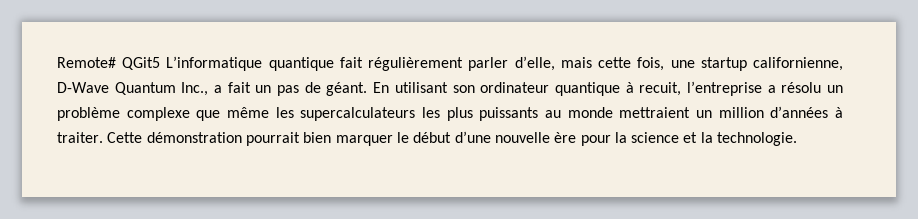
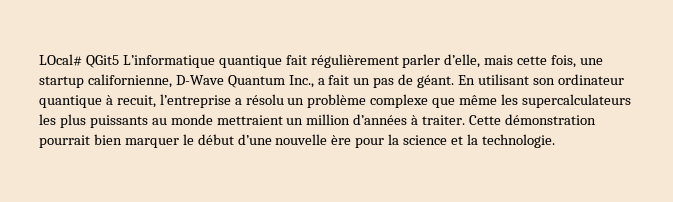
[57,57,116,68] Remote# -> [39,54,82,66] LOcal#

